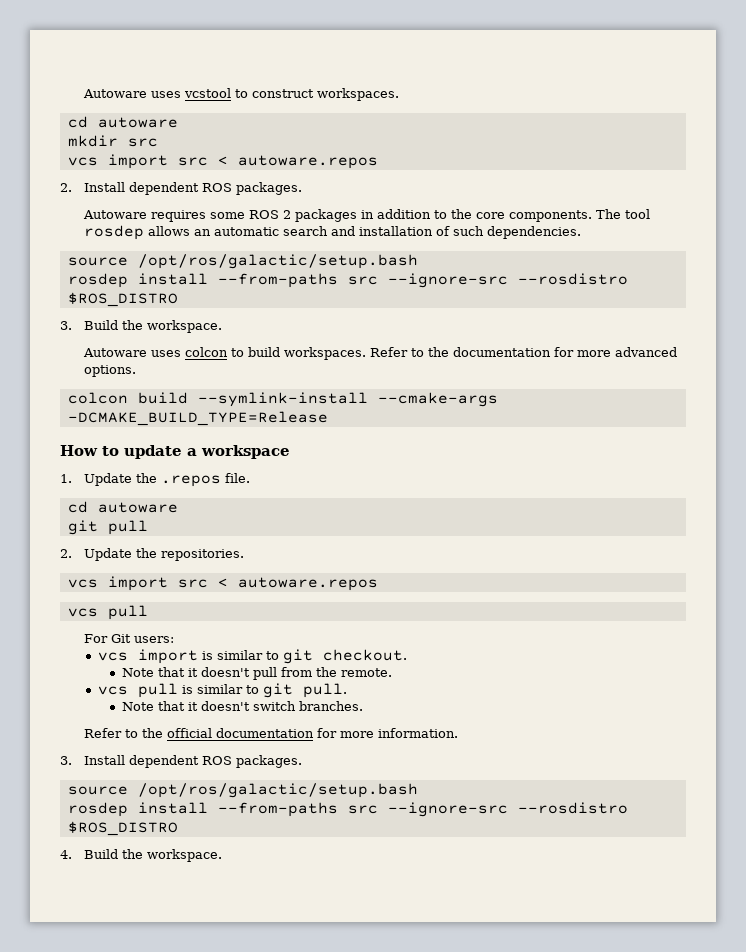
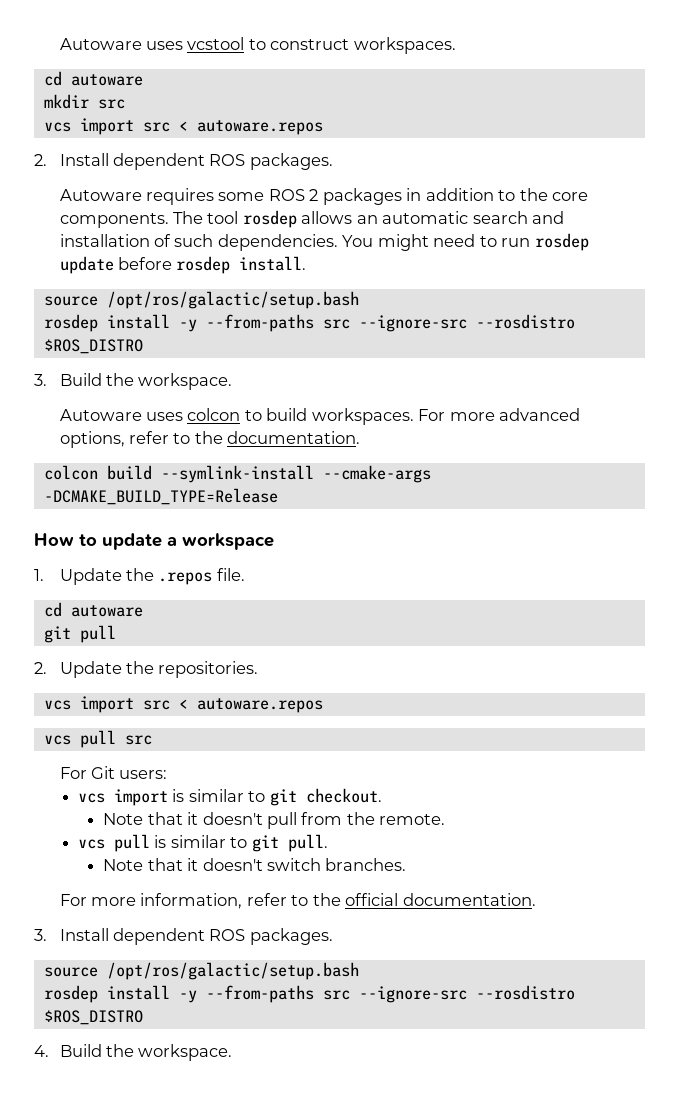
[67,254,418,269] [67,273,208,288] // source /opt/ros/galactic/setup.bash // rosdep install -> [342,233,589,251] [59,256,307,274] [43,291,359,309] [43,314,197,332] You might need to run rosdep update before rosdep install. // source /opt/ros/galactic/setup.bash // rosdep install -y
[369,347,677,357] [83,365,136,377] Refer to the documentation for more advanced options. -> [418,408,581,421] [59,431,361,448] For more advanced options, refer to the documentation.
(148, 612) none -> [124,735,152,745] src
[83,728,458,738] Refer to the official documentation for more information. -> [59,893,536,909] For more information, refer to the official documentation.
(208, 808) none -> [178,990,197,1003] -y

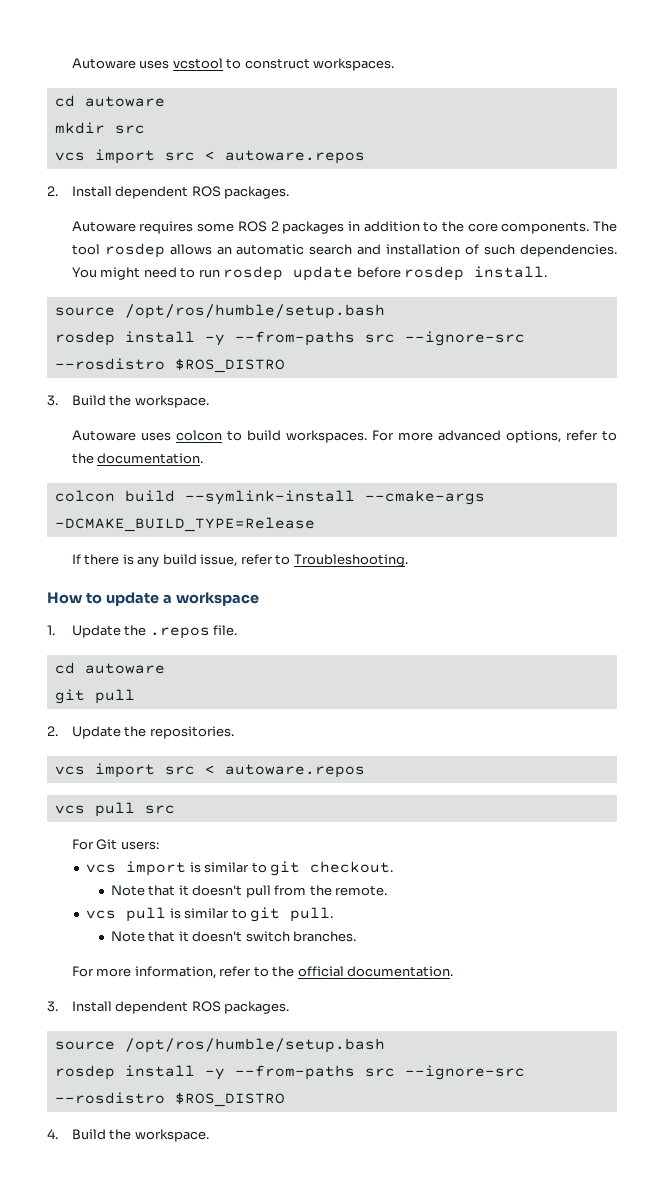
[106,291,359,309] /opt/ros/galactic/setup.bash -> [124,304,385,319] /opt/ros/humble/setup.bash
(278, 496) none -> [71,554,408,567] // If there is any build issue, refer to Troubleshooting.
[106,962,359,980] /opt/ros/galactic/setup.bash -> [124,1038,385,1053] /opt/ros/humble/setup.bash

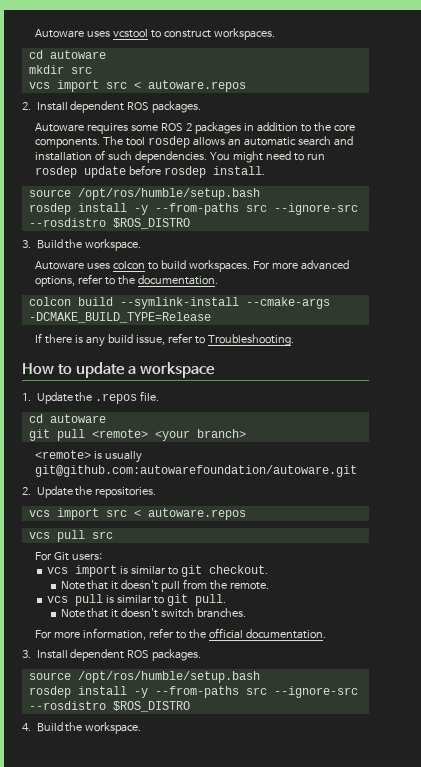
(135, 696) none -> [91,429,246,441] [35,450,143,463] [35,465,358,477] <remote> <your branch> // <remote> is usually git@github.com:autowarefoundation/autoware.git

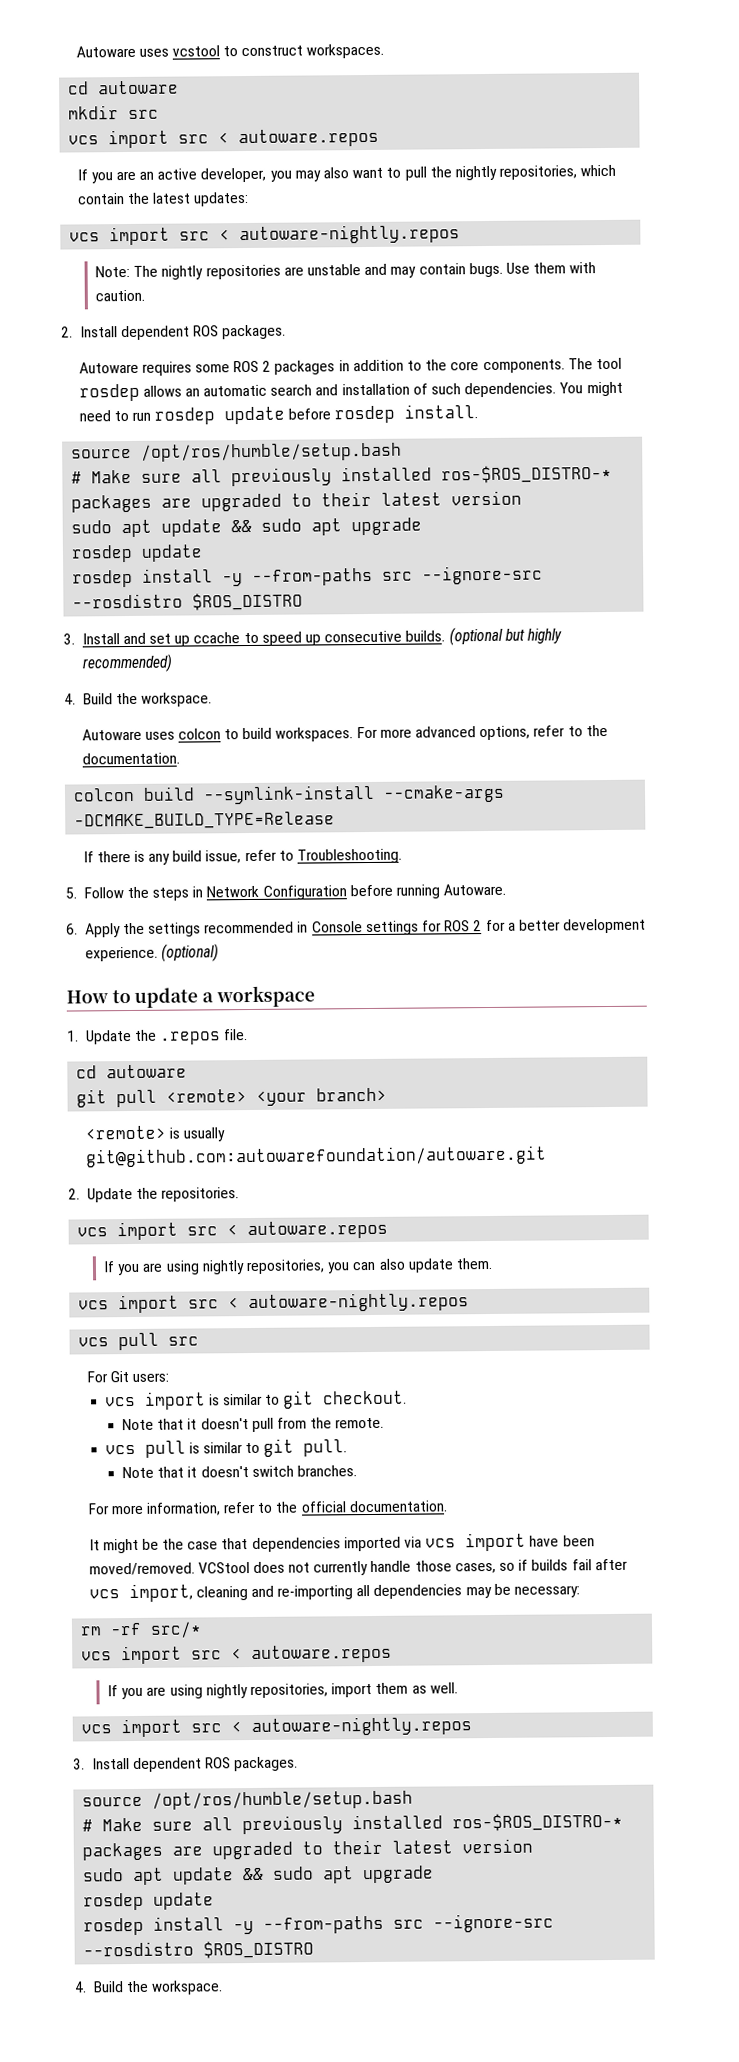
(246, 86) none -> [76,164,617,184] [76,191,250,207] [69,224,461,246] [95,262,597,280] [95,289,146,302] // If you are an active developer, you may also want to pull the nightly repositories, which contain the latest updates: // vcs import src < autoware-nightly.repos // Note: The nightly repositories are unstable and may contain bugs. Use them with caution.
(260, 194) none -> [71,464,613,487] [71,490,523,513] [71,517,423,538] [71,544,204,563] // # Make sure all previously installed ros-$ROS_DISTRO-* packages are upgraded to their latest version // sudo apt update && sudo apt upgrade // rosdep update
(31, 244) none -> [81,626,562,647] [81,653,172,673] [64,693,76,705] Install and set up ccache to speed up consecutive builds. (optional but highly recommended) // 4.
(294, 340) none -> [65,883,507,901] [66,918,647,938] [84,943,219,962] // 5. Follow the steps in Network Configuration before running Autoware. // 6. Apply the settings recommended in Console settings for ROS 2 for a better development experience. (optional)
(246, 514) none -> [103,1257,492,1276] [78,1292,470,1314] // If you are using nightly repositories, you can also update them. // vcs import src < autoware-nightly.repos
(326, 634) none -> [88,1532,595,1554] [88,1558,628,1576] [88,1583,581,1603] [80,1621,203,1638] [81,1644,393,1665] [107,1682,458,1700] [81,1716,473,1738] // It might be the case that dependencies imported via vcs import have been moved/removed. VCStool does not currently handle those cases, so if builds fail after vcs import, cleaning and re-importing all dependencies may be necessary: // rm -rf src/* // vcs import src < autoware.repos // If you are using nightly repositories, import them as well. // vcs import src < autoware-nightly.repos
(260, 677) none -> [82,1812,624,1835] [82,1838,534,1861] [83,1865,435,1886] [83,1892,215,1911] // # Make sure all previously installed ros-$ROS_DISTRO-* packages are upgraded to their latest version // sudo apt update && sudo apt upgrade // rosdep update

